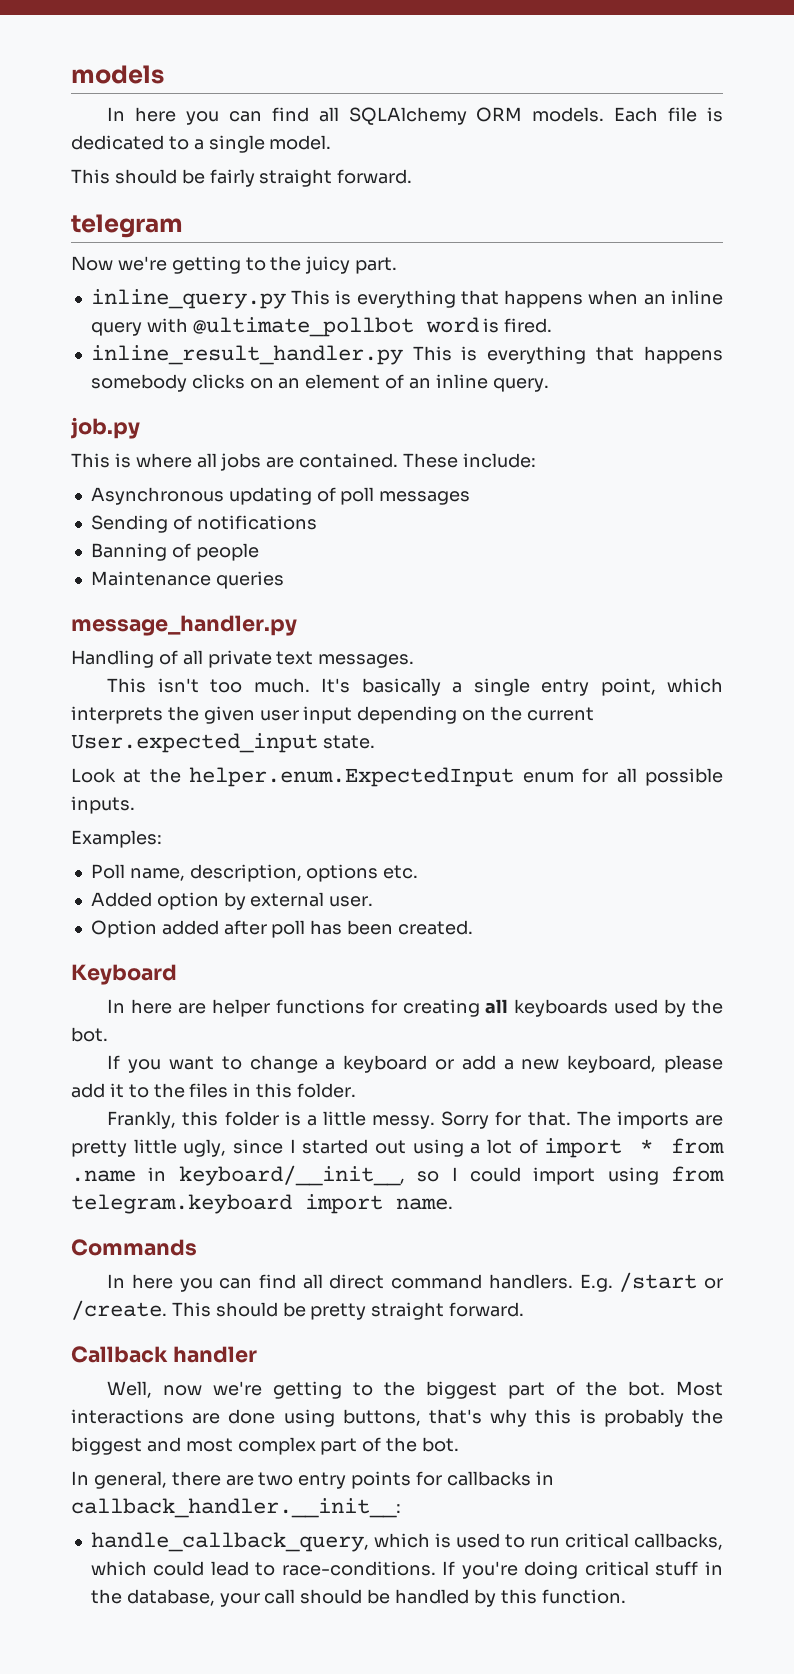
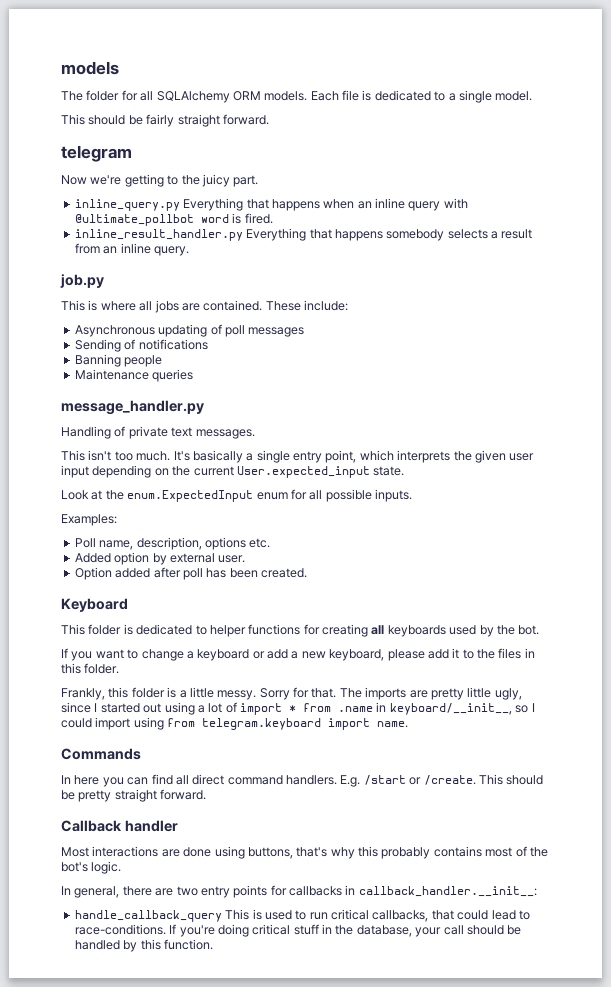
[107,107,309,125] In here you can find -> [61,90,138,101] The folder for
[291,290,456,308] This is everything -> [183,198,244,211] Everything
[412,346,724,364] [90,374,405,392] This is everything that happens somebody clicks on an element of -> [246,228,533,241] [74,243,100,254] Everything that happens somebody selects a result from
[171,543,191,558] of -> (121, 360) none
[182,650,203,665] all -> (126, 431) none
[189,767,515,787] helper.enum.ExpectedInput -> [127,490,254,502] enum.ExpectedInput
[107,999,207,1014] In here are -> [61,624,207,635] This folder is dedicated to
[107,1381,666,1399] Well, now we're getting to the biggest part of the bot. -> (178, 826) none
[579,1409,723,1427] [71,1437,460,1455] is probably the biggest and most complex part of the bot. -> [381,846,548,859] [61,861,122,874] probably contains most of the bot's logic.
[90,1532,430,1552] handle_callback_query, which -> [74,909,250,922] handle_callback_query This
[90,1561,147,1576] which -> [431,910,454,920] that

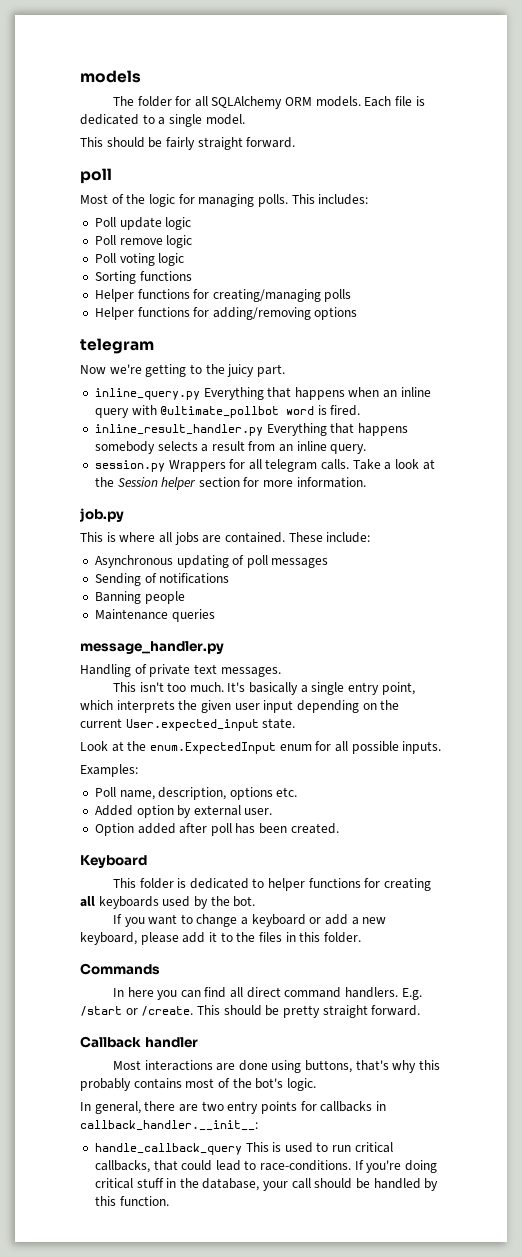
(269, 119) none -> [80,168,112,184] [80,194,369,207] [94,217,192,230] [94,235,193,248] [94,253,185,266] [94,271,192,284] [94,289,352,302] [94,307,358,320] // poll // Most of the logic for managing polls. This includes: // Poll update logic // Poll remove logic // Poll voting logic // Sorting functions // Helper functions for creating/managing polls // Helper functions for adding/removing options
(189, 251) none -> [94,459,435,472] [94,477,366,490] // session.py Wrappers for all telegram calls. Take a look at the Session helper section for more information.
[61,687,522,700] [61,702,535,715] [61,717,409,730] // Frankly, this folder is a little messy. Sorry for that. The imports are pretty little ugly, since I started out using a lot of import * from .name in keyboard/__init__, so I could import using from telegram.keyboard import name. -> (361, 937) none

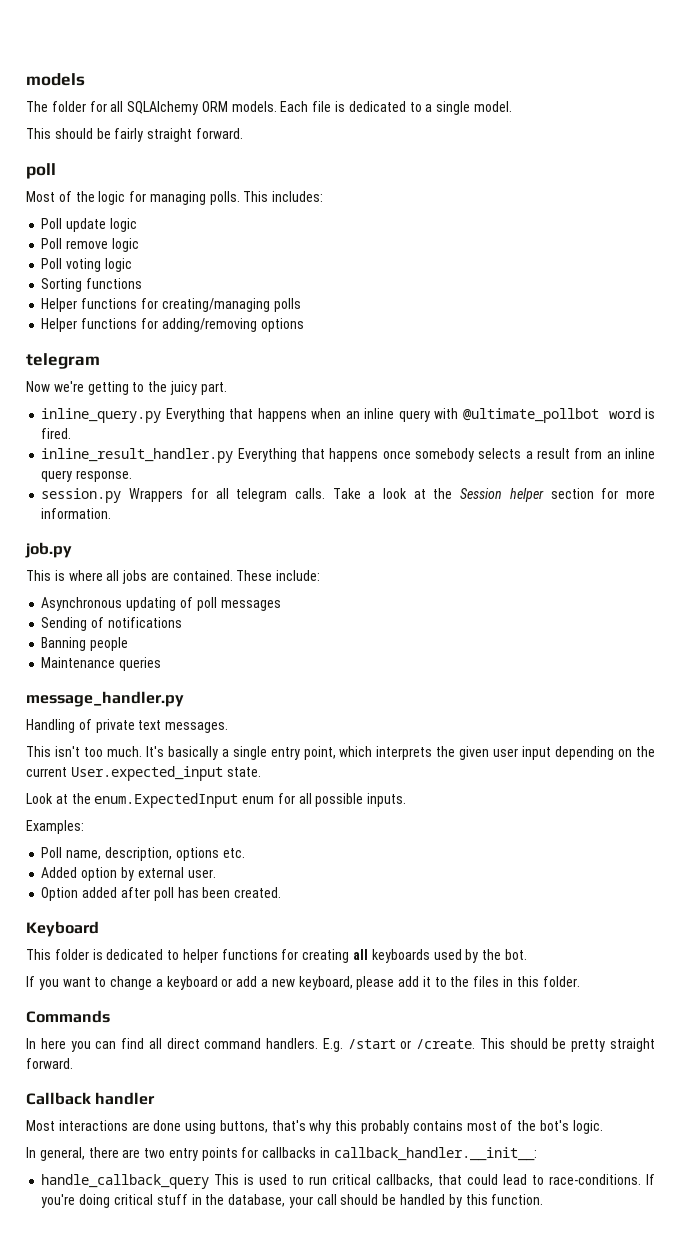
(408, 429) none -> [382,451,411,459] once
[330,444,367,454] query. -> [41,470,133,482] query response.

